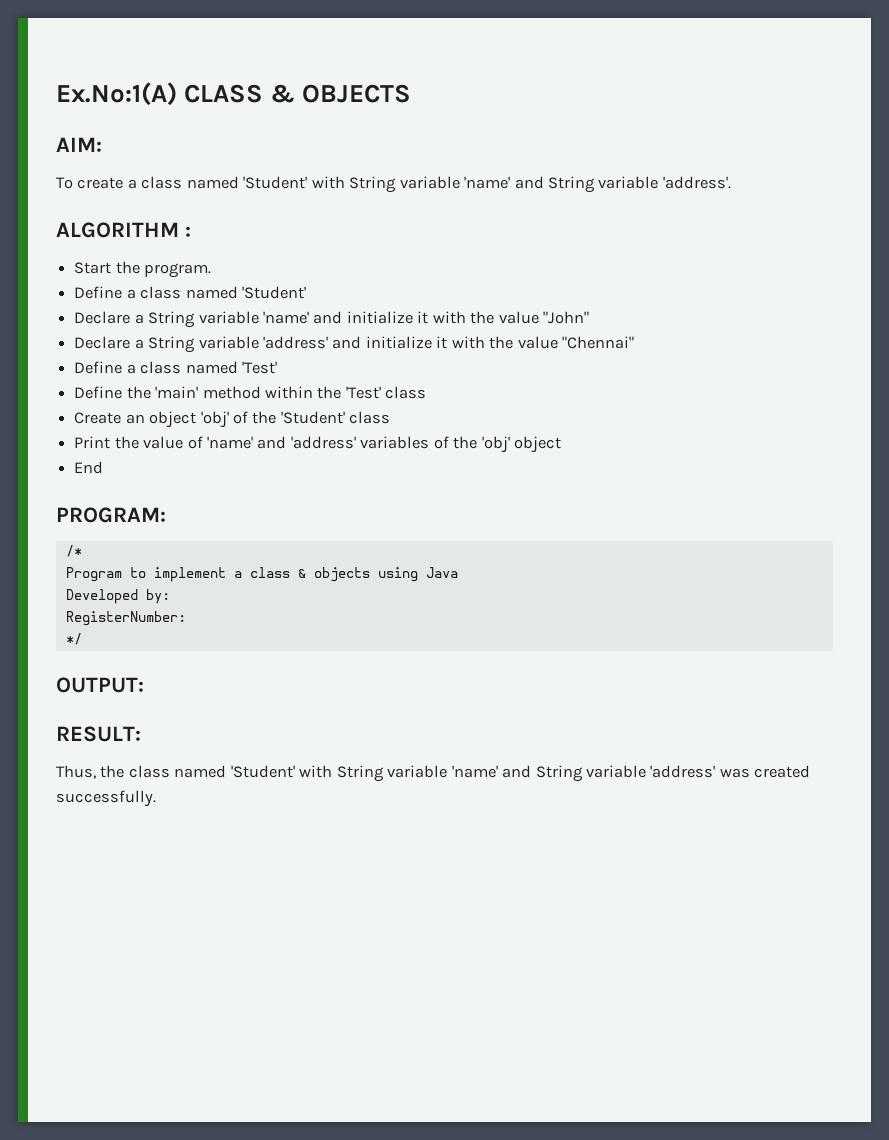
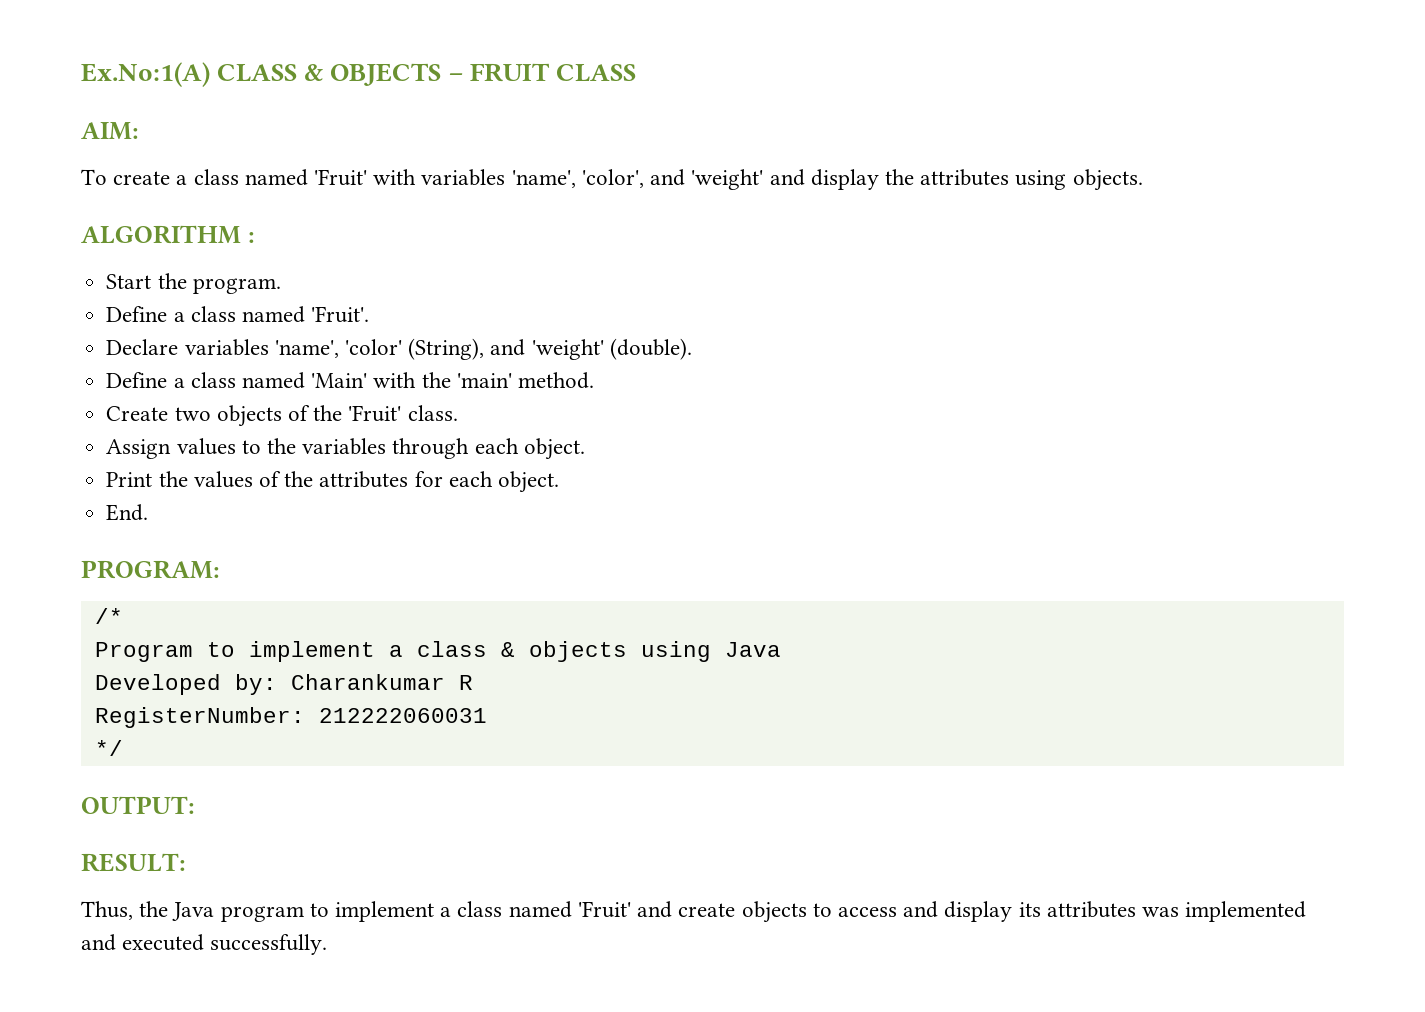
(412, 93) none -> [448,63,636,82] – FRUIT CLASS
[243,176,731,193] 'Student' with String variable 'name' and String variable 'address'. -> [314,169,1143,191] 'Fruit' with variables 'name', 'color', and 'weight' and display the attributes using objects.
[241,286,306,299] [74,311,590,328] [74,336,635,353] [74,361,277,374] [74,386,427,399] [74,411,391,428] [74,436,562,453] [74,461,104,474] 'Student' // Declare a String variable 'name' and initialize it with the value "John" // Declare a String variable 'address' and initialize it with the value "Chennai" // Define a class named 'Test' // Define the 'main' method within the 'Test' class // Create an object 'obj' of the 'Student' class // Print the value of 'name' and 'address' variables of the 'obj' object // End -> [311,306,370,323] [106,338,692,360] [106,372,594,389] [106,405,458,427] [106,438,585,460] [106,471,559,493] [106,504,149,521] 'Fruit'. // Declare variables 'name', 'color' (String), and 'weight' (double). // Define a class named 'Main' with the 'main' method. // Create two objects of the 'Fruit' class. // Assign values to the variables through each object. // Print the values of the attributes for each object. // End.
(170, 596) none -> [290,674,473,690] Charankumar R
(186, 618) none -> [318,708,487,723] 212222060031
[128,765,811,782] class named 'Student' with String variable 'name' and String variable 'address' was created -> [172,901,1307,923] [81,934,205,951] Java program to implement a class named 'Fruit' and create objects to access and display its attributes was implemented and executed

